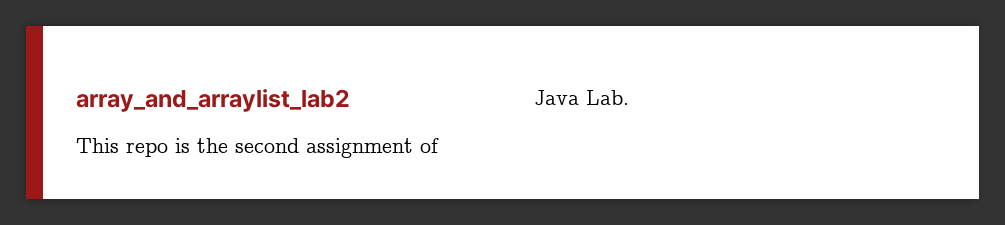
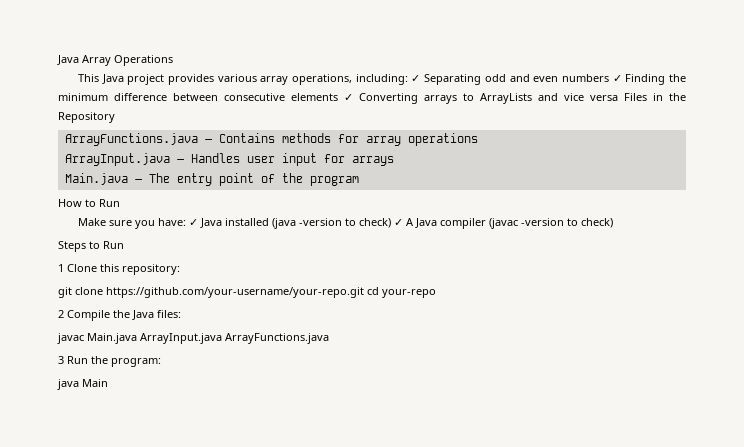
[76,89,350,112] [76,138,439,158] [534,90,629,105] array_and_arraylist_lab2 // This repo is the second assignment of Java Lab. -> [57,55,173,66] [77,74,686,85] [58,93,686,104] [58,112,115,123] [64,133,478,146] [64,153,394,166] [64,173,359,186] [58,199,120,207] [77,218,613,229] [58,241,124,252] [58,264,180,275] [58,287,436,298] [58,310,181,321] [57,333,329,344] [58,356,161,367] [57,379,108,390] Java Array Operations // This Java project provides various array operations, including: ✓ Separating odd and even numbers ✓ Finding the minimum difference between consecutive elements ✓ Converting arrays to ArrayLists and vice versa Files in the Repository // ArrayFunctions.java – Contains methods for array operations // ArrayInput.java – Handles user input for arrays // Main.java – The entry point of the program // How to Run // Make sure you have: ✓ Java installed (java -version to check) ✓ A Java compiler (javac -version to check) // Steps to Run // 1 Clone this repository: // git clone https://github.com/your-username/your-repo.git cd your-repo // 2 Compile the Java files: // javac Main.java ArrayInput.java ArrayFunctions.java // 3 Run the program: // java Main

